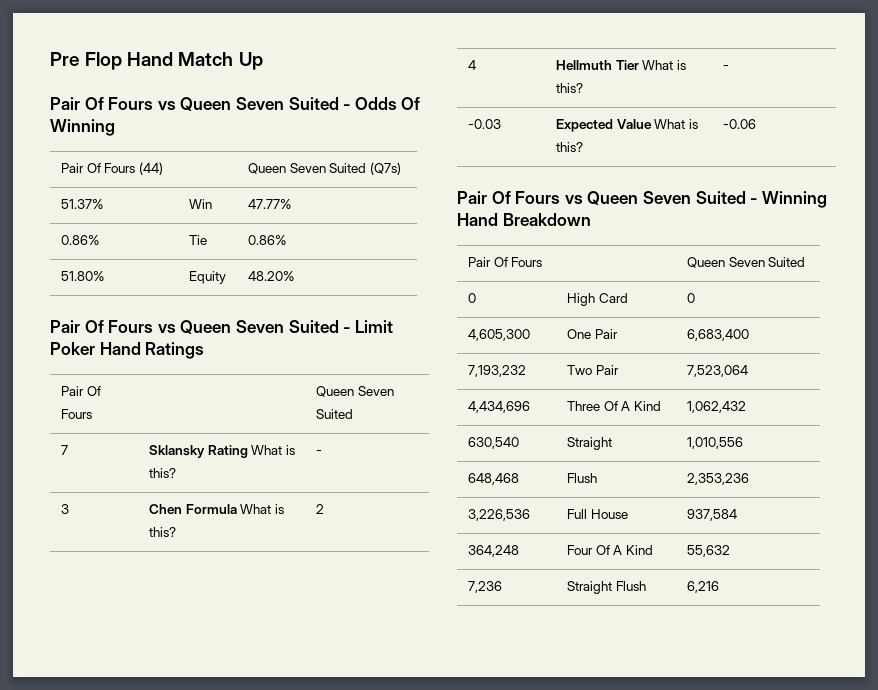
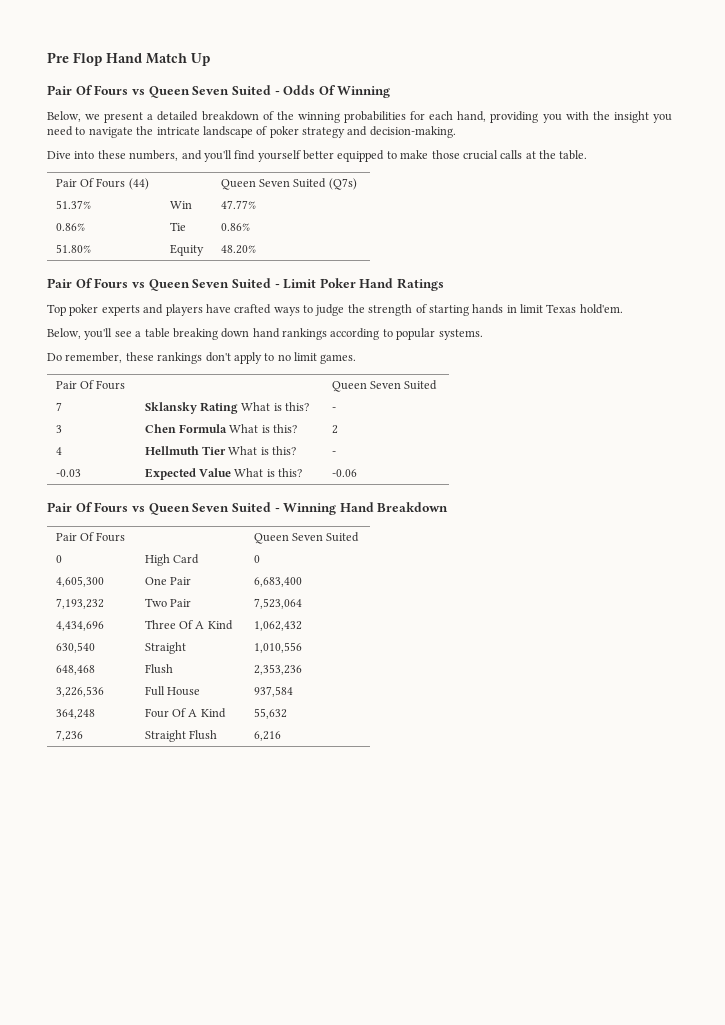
(115, 127) none -> [47,111,672,123] [47,126,456,138] [47,150,588,162] // Below, we present a detailed breakdown of the winning probabilities for each hand, providing you with the insight you need to navigate the intricate landscape of poker strategy and decision-making. // Dive into these numbers, and you'll find yourself better equipped to make those crucial calls at the table.
(205, 350) none -> [47,304,623,316] [47,328,483,340] [47,352,357,364] // Top poker experts and players have crafted ways to judge the strength of starting hands in limit Texas hold'em. // Below, you'll see a table breaking down hand rankings according to popular systems. // Do remember, these rankings don't apply to no limit games.

